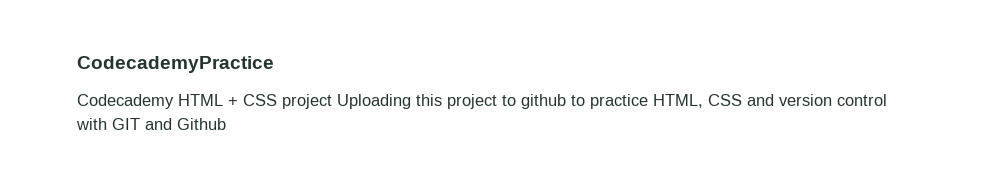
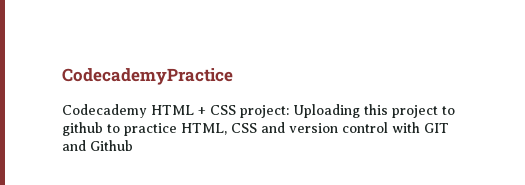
[282,94,332,109] project -> [240,105,289,118] project:

